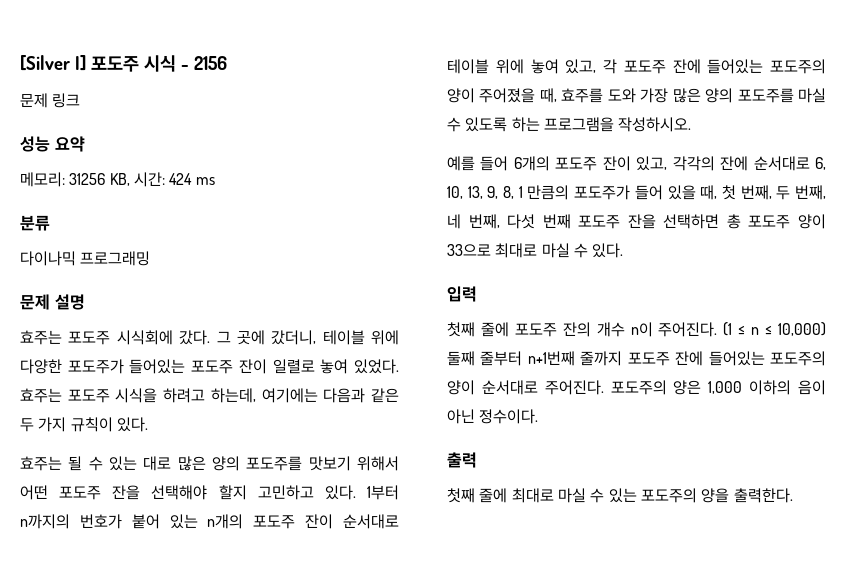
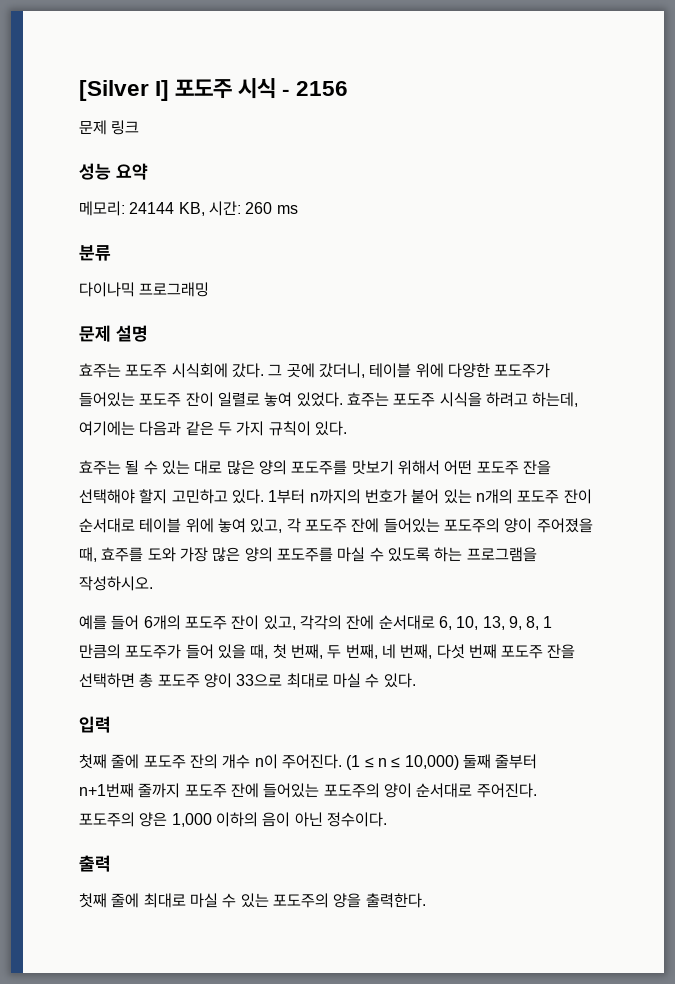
[69,173,106,185] 31256 -> [129,202,175,214] 24144
[169,173,193,185] 424 -> [245,202,273,214] 260

